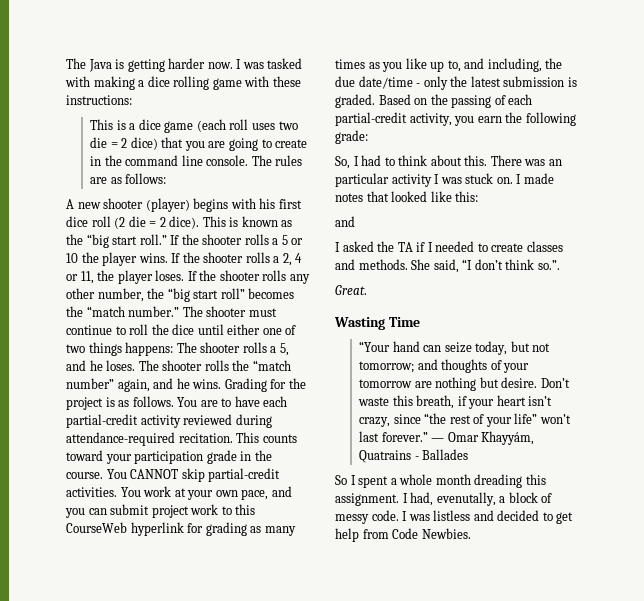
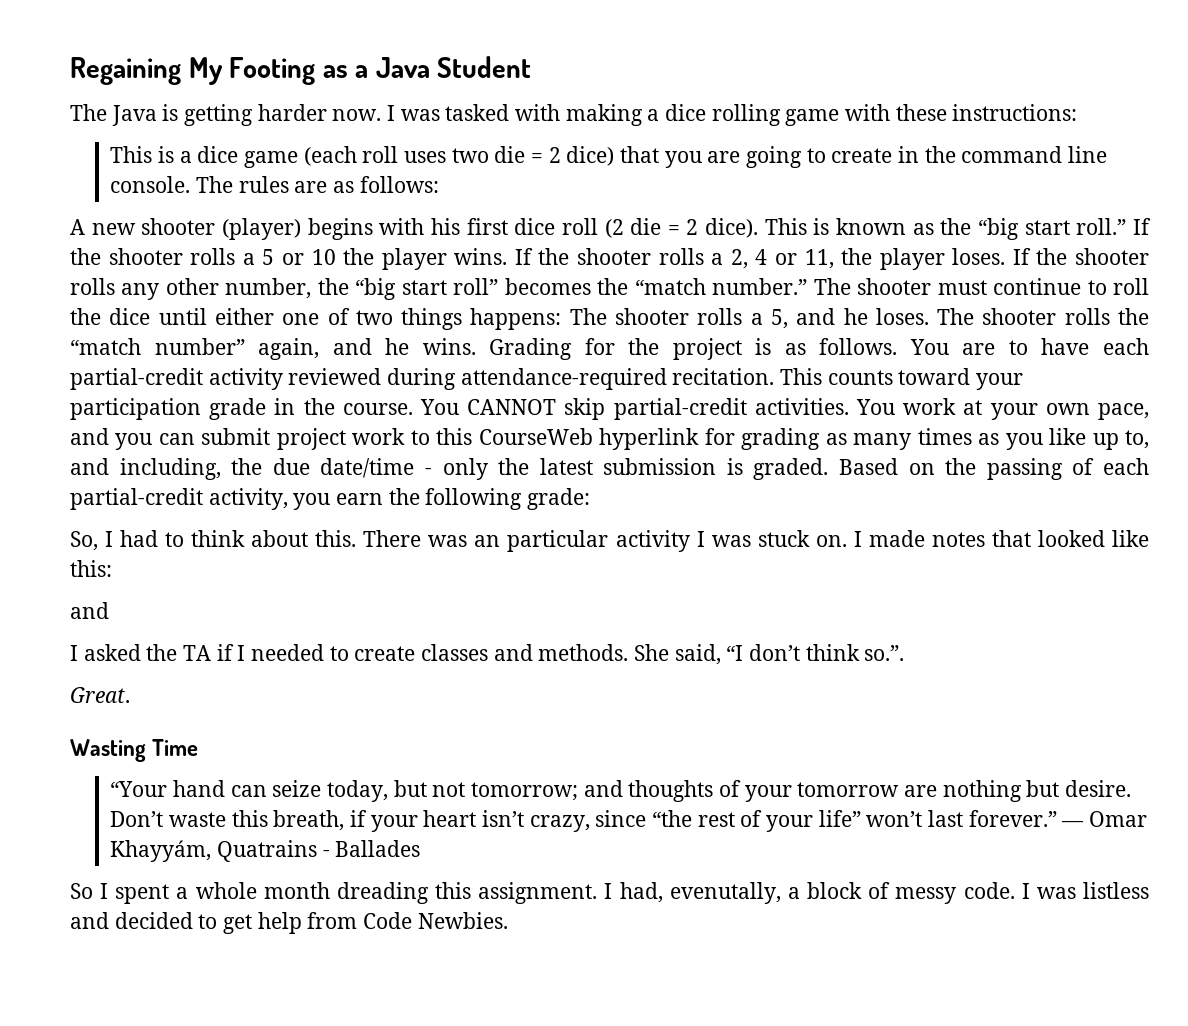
(66, 63) none -> [70,56,532,85] Regaining My Footing as a Java Student //

